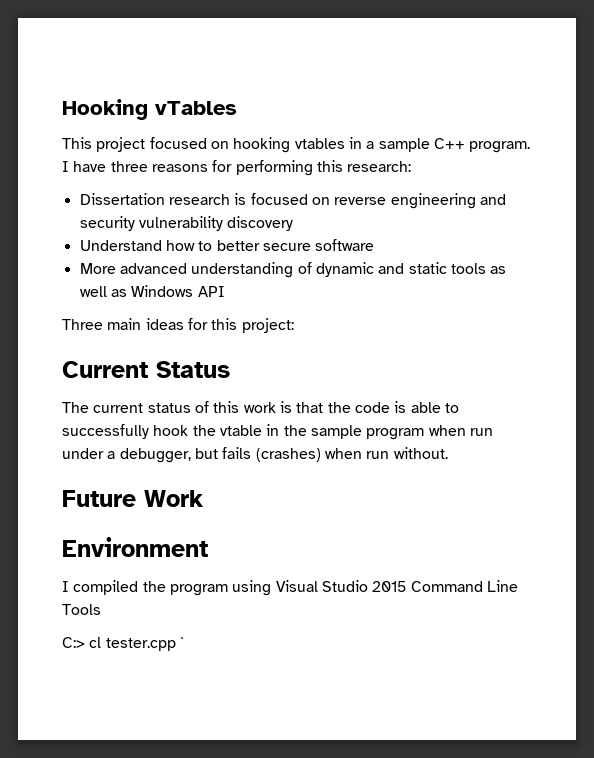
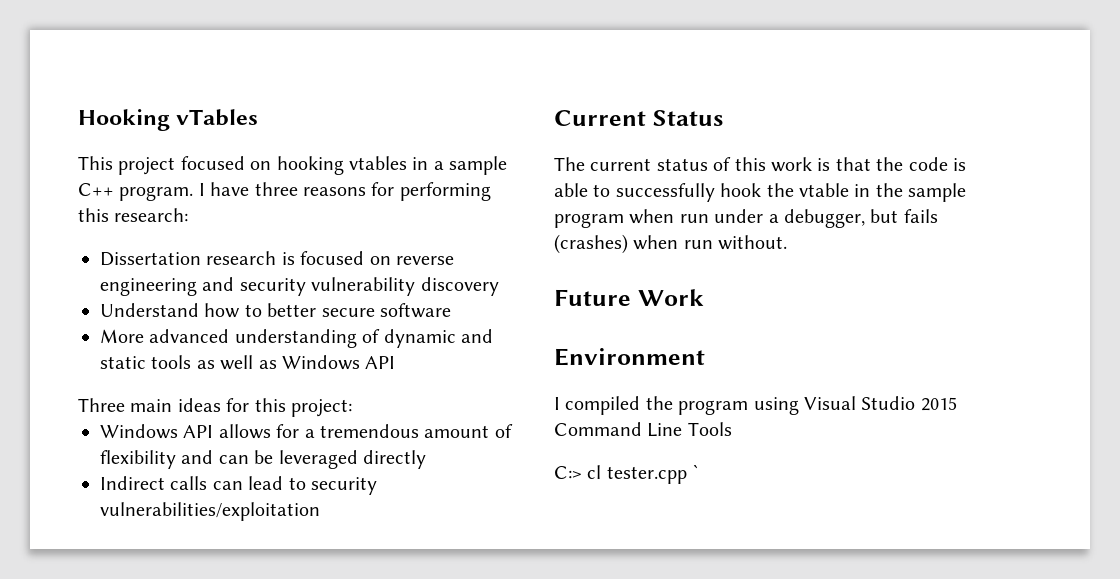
(294, 325) none -> [100,424,513,439] [100,450,426,469] [100,476,377,495] [100,502,320,521] // Windows API allows for a tremendous amount of flexibility and can be leveraged directly // Indirect calls can lead to security vulnerabilities/exploitation

